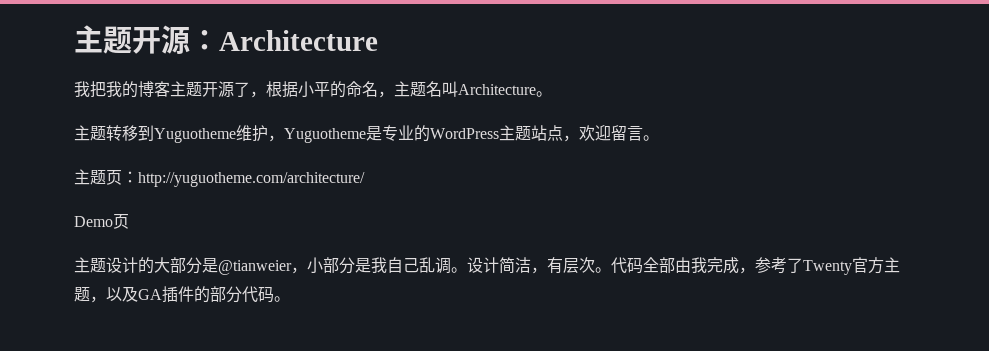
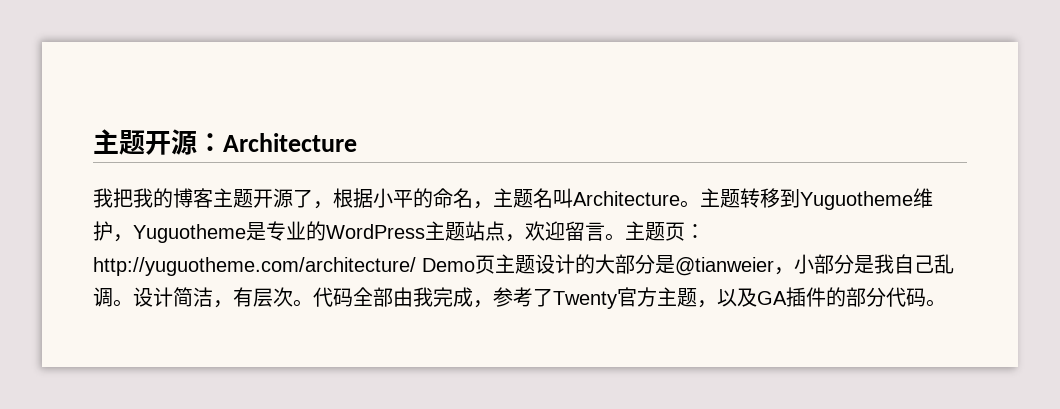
(552, 94) // -> (700, 204) none
(659, 138) // -> (625, 237) none
(365, 179) // -> (416, 266) none
(129, 221) // -> (495, 264) none

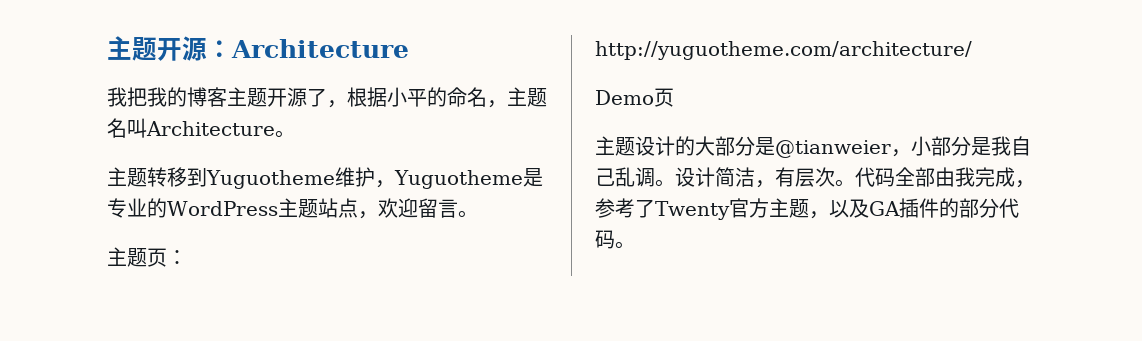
(700, 204) none -> (295, 134) //
(625, 237) none -> (478, 214) //
(416, 266) none -> (972, 50) //
(495, 264) none -> (674, 97) //

